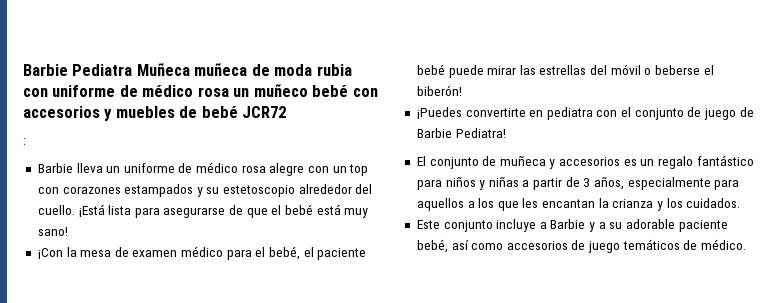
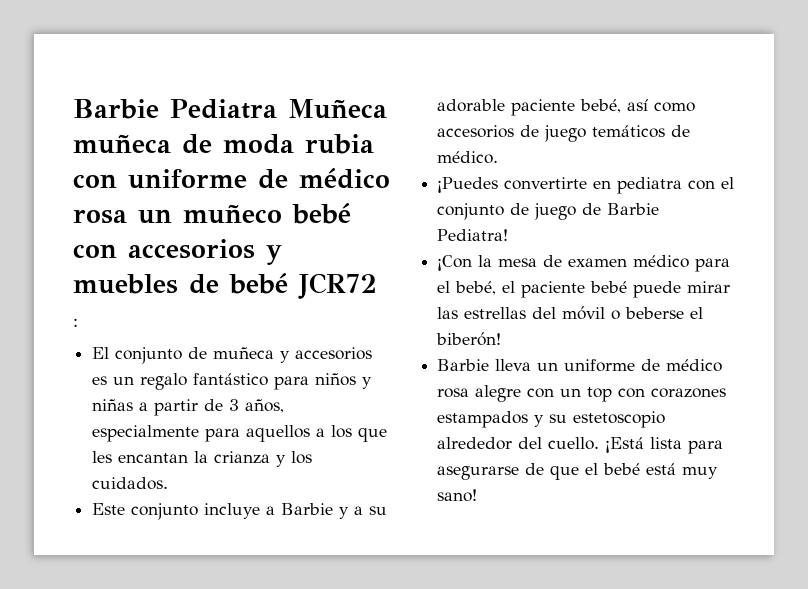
[37,162,369,176] [37,184,373,197] [37,204,369,218] [37,227,68,236] [37,246,367,260] [416,64,714,78] [416,85,462,96] [416,107,754,120] [416,128,506,138] // Barbie lleva un uniforme de médico rosa alegre con un top con corazones estampados y su estetoscopio alrededor del cuello. ¡Está lista para asegurarse de que el bebé está muy sano! // ¡Con la mesa de examen médico para el bebé, el paciente bebé puede mirar las estrellas del móvil o beberse el biberón! // ¡Puedes convertirte en pediatra con el conjunto de juego de Barbie Pediatra! -> (78, 322) none
(747, 244) none -> [437,177,735,194] [437,203,660,220] [437,229,509,241] [437,255,731,272] [437,281,731,298] [437,306,704,320] [436,332,502,346] [437,359,723,372] [437,385,727,402] [437,411,666,428] [437,437,724,454] [437,463,719,480] [437,489,478,502] // ¡Puedes convertirte en pediatra con el conjunto de juego de Barbie Pediatra! // ¡Con la mesa de examen médico para el bebé, el paciente bebé puede mirar las estrellas del móvil o beberse el biberón! // Barbie lleva un uniforme de médico rosa alegre con un top con corazones estampados y su estetoscopio alrededor del cuello. ¡Está lista para asegurarse de que el bebé está muy sano!

